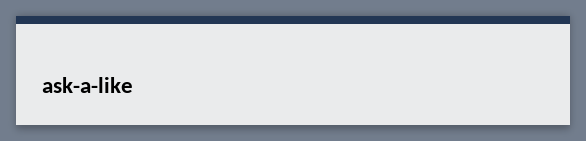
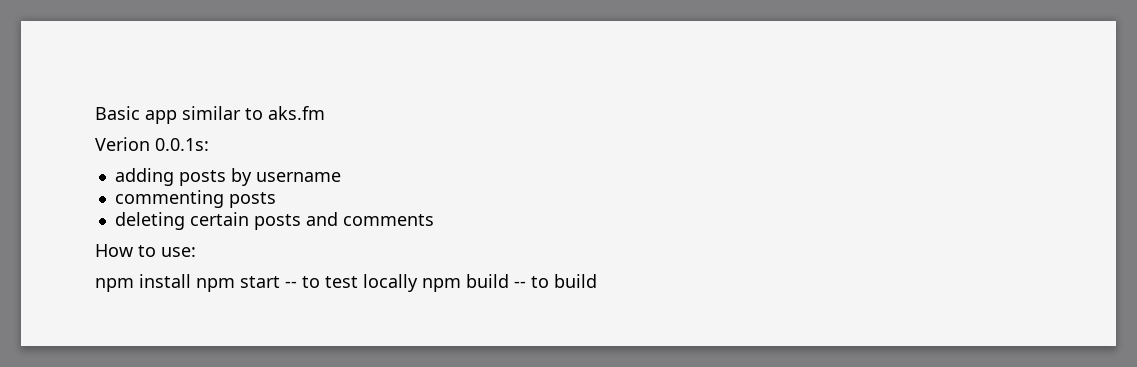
[42,77,133,93] ask-a-like -> [95,106,325,124] [95,137,209,151] [114,168,341,186] [114,190,276,208] [114,212,434,230] [95,244,196,257] [95,274,597,292] Basic app similar to aks.fm // Verion 0.0.1s: // adding posts by username // commenting posts // deleting certain posts and comments // How to use: // npm install npm start -- to test locally npm build -- to build

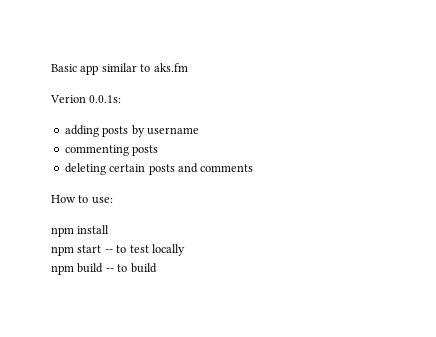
(191, 281) none -> (110, 229) //
(418, 283) none -> (185, 250) //

